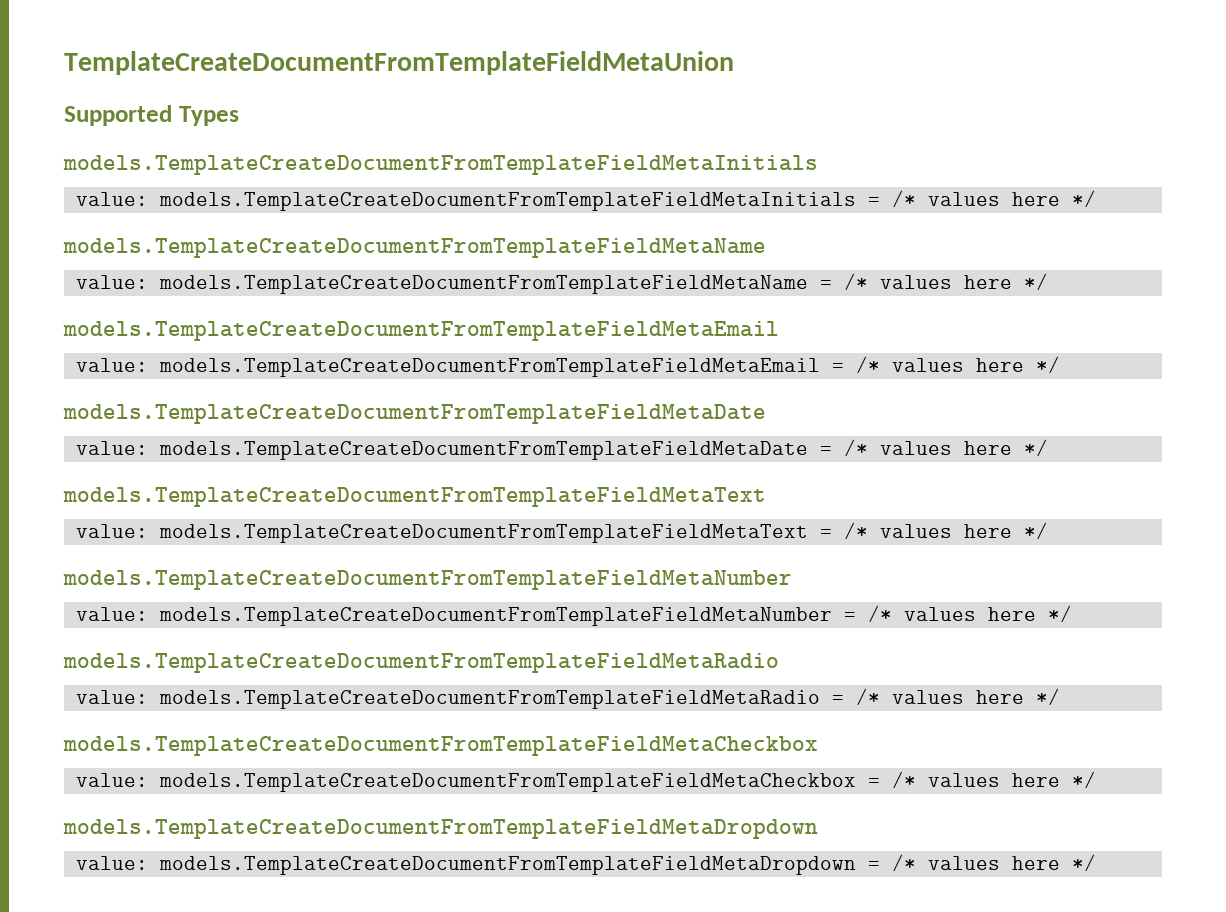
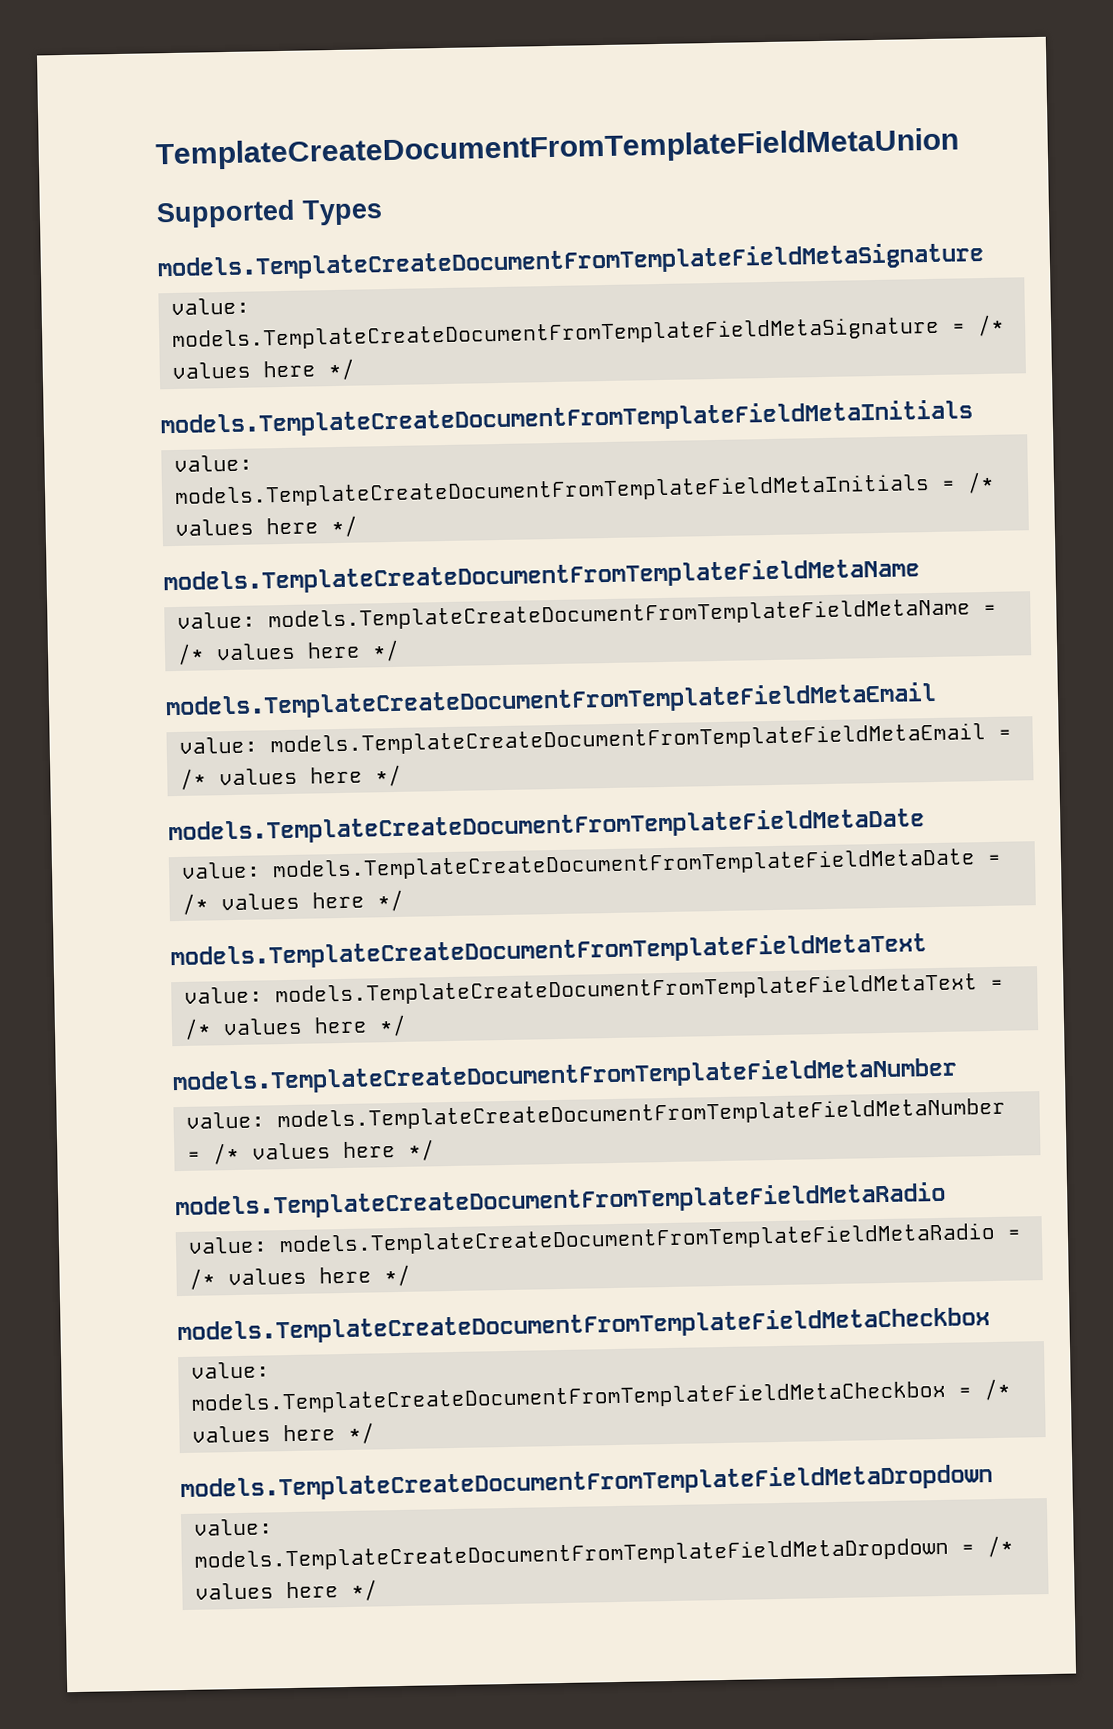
(239, 116) none -> [157,241,985,282] [170,297,250,316] [171,314,1005,352] [171,358,355,381] // models.TemplateCreateDocumentFromTemplateFieldMetaSignature // value: models.TemplateCreateDocumentFromTemplateFieldMetaSignature = /* values here */

